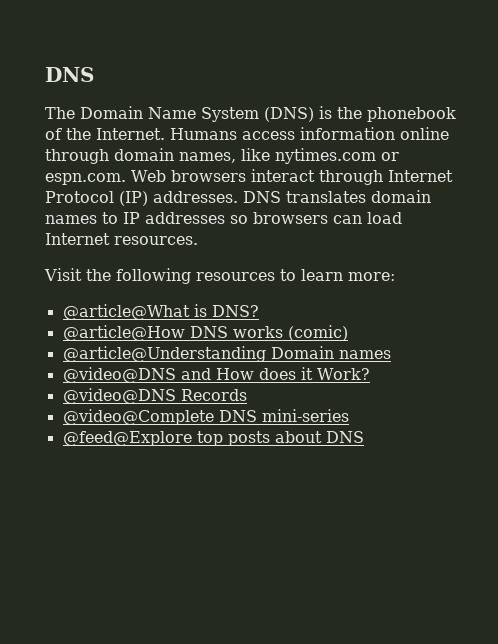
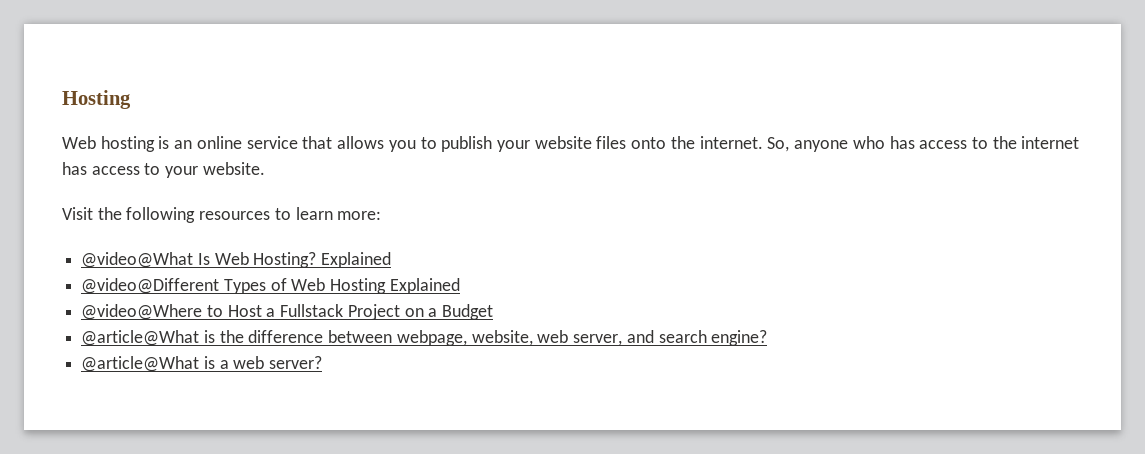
[45,67,94,82] [45,106,456,122] [45,127,449,140] [45,148,399,164] [45,169,453,185] [45,190,431,206] [45,212,402,224] [45,233,198,245] DNS // The Domain Name System (DNS) is the phonebook of the Internet. Humans access information online through domain names, like nytimes.com or espn.com. Web browsers interact through Internet Protocol (IP) addresses. DNS translates domain names to IP addresses so browsers can load Internet resources. -> [62,90,131,109] [62,136,1080,152] [62,162,265,178] Hosting // Web hosting is an online service that allows you to publish your website files onto the internet. So, anyone who has access to the internet has access to your website.
[62,304,259,320] [62,325,348,341] [62,346,391,362] [62,367,370,383] [62,388,247,404] [62,409,349,425] [62,431,364,446] @article@What is DNS? // @article@How DNS works (comic) // @article@Understanding Domain names // @video@DNS and How does it Work? // @video@DNS Records // @video@Complete DNS mini-series // @feed@Explore top posts about DNS -> [81,252,392,268] [81,278,460,294] [81,304,494,320] [81,330,768,346] [81,356,323,372] @video@What Is Web Hosting? Explained // @video@Different Types of Web Hosting Explained // @video@Where to Host a Fullstack Project on a Budget // @article@What is the difference between webpage, website, web server, and search engine? // @article@What is a web server?

